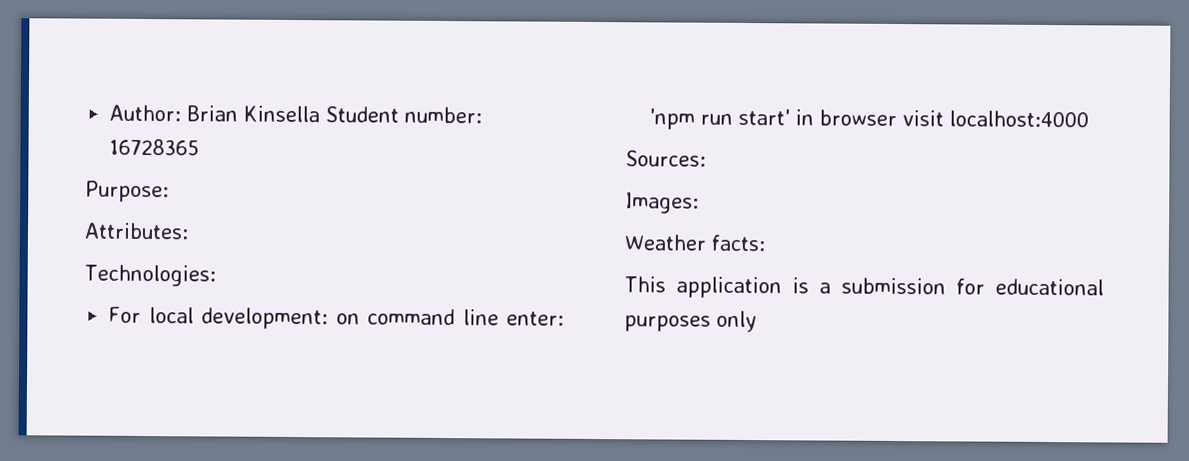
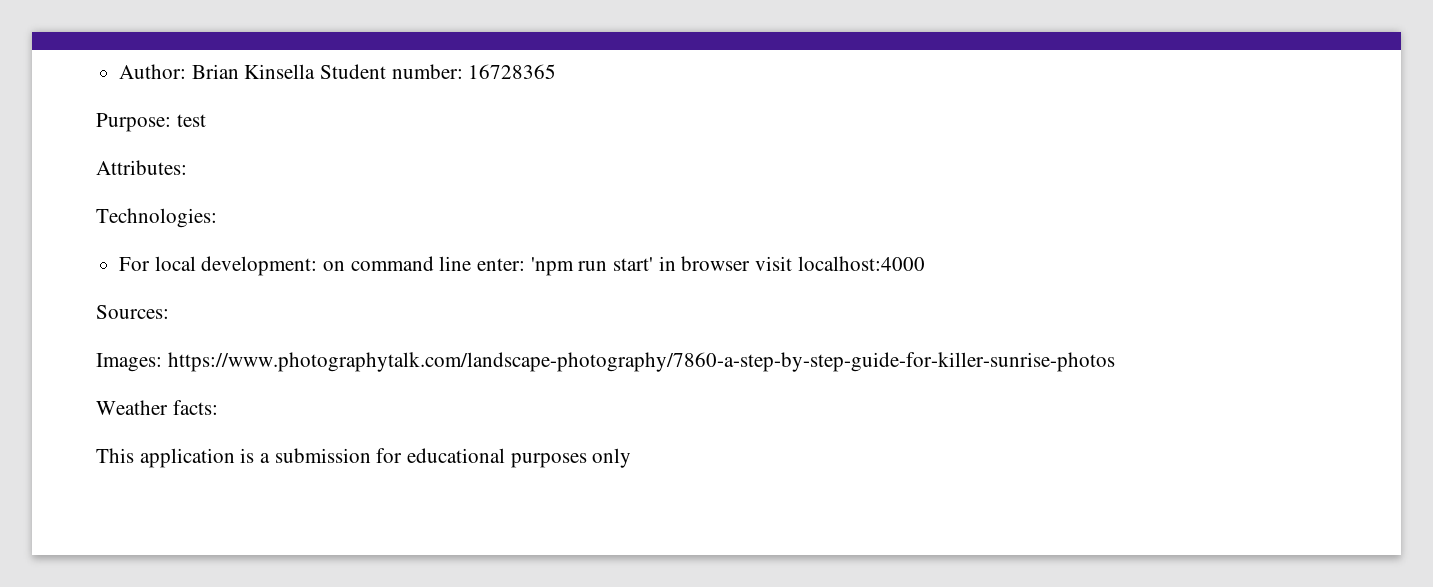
(169, 191) none -> [176,114,206,127] test
(699, 203) none -> [167,352,1115,372] https://www.photographytalk.com/landscape-photography/7860-a-step-by-step-guide-for-killer-sunrise-photos

